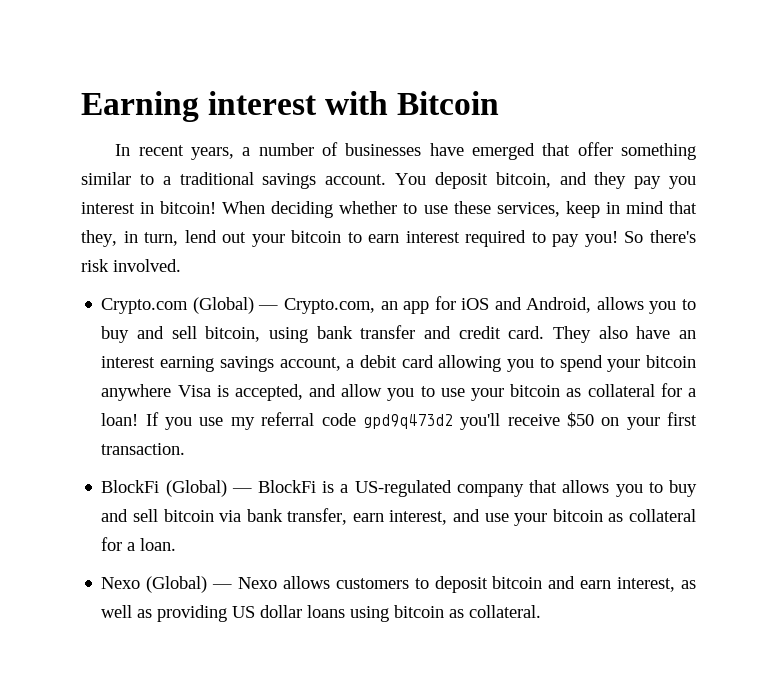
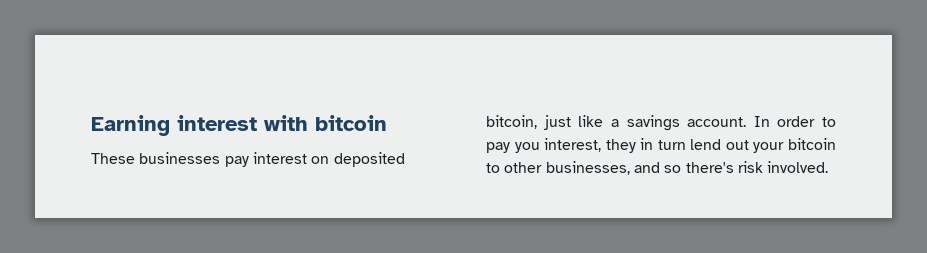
[397,91,500,115] [115,142,696,160] [81,172,696,189] [81,201,698,218] [81,230,179,247] Bitcoin // In recent years, a number of businesses have emerged that offer something similar to a traditional savings account. You deposit bitcoin, and they pay you interest in bitcoin! When deciding whether to use these services, keep in mind that they, in turn, -> [315,115,387,131] [91,152,405,167] [486,115,836,131] [486,138,686,153] bitcoin // These businesses pay interest on deposited bitcoin, just like a savings account. In order to pay you interest, they in turn
[368,230,697,247] [81,259,181,272] [101,296,696,314] [101,325,696,343] [101,355,696,372] [101,383,696,401] [101,412,698,430] [101,443,186,455] [101,480,697,497] [101,508,696,526] [101,537,177,551] [101,576,696,593] [101,605,542,622] earn interest required to pay you! So there's risk involved. // Crypto.com (Global) — Crypto.com, an app for iOS and Android, allows you to buy and sell bitcoin, using bank transfer and credit card. They also have an interest earning savings account, a debit card allowing you to spend your bitcoin anywhere Visa is accepted, and allow you to use your bitcoin as collateral for a loan! If you use my referral code gpd9q473d2 you'll receive $50 on your first transaction. // BlockFi (Global) — BlockFi is a US-regulated company that allows you to buy and sell bitcoin via bank transfer, earn interest, and use your bitcoin as collateral for a loan. // Nexo (Global) — Nexo allows customers to deposit bitcoin and earn interest, as well as providing US dollar loans using bitcoin as collateral. -> [504,161,829,175] other businesses, and so there's risk involved.

